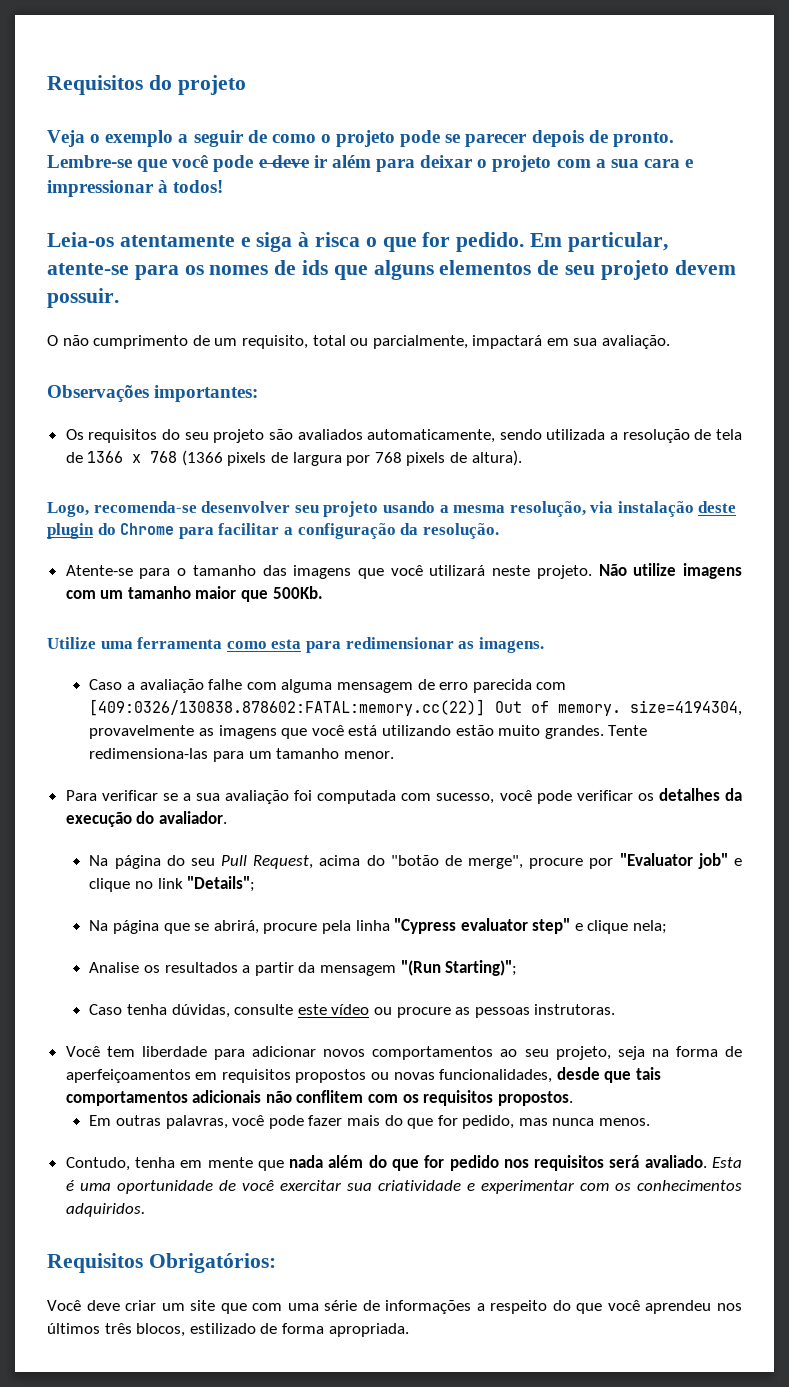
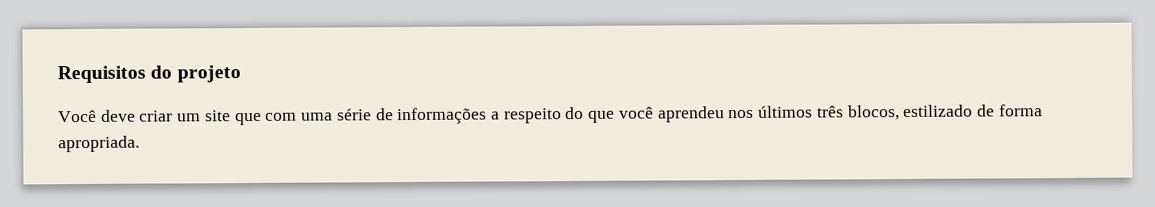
[47,130,674,147] [47,155,694,172] [47,180,224,197] [47,232,668,252] [47,260,736,280] [47,288,119,308] [47,335,671,349] [47,385,259,402] [65,429,742,443] [65,450,522,466] [47,501,737,517] [47,523,499,539] [65,563,742,579] [65,586,323,602] [47,637,544,653] [89,679,567,693] [89,699,742,716] [89,725,648,739] [89,748,394,762] [65,788,742,804] [65,811,227,827] [89,853,742,869] [89,876,256,892] [89,918,668,934] [89,960,518,976] [89,1004,616,1018] [65,1046,742,1060] [65,1067,662,1083] [65,1090,573,1106] [89,1115,651,1129] [65,1155,742,1171] [65,1180,742,1194] [65,1203,145,1217] [47,1253,276,1273] // Veja o exemplo a seguir de como o projeto pode se parecer depois de pronto. Lembre-se que você pode e deve ir além para deixar o projeto com a sua cara e impressionar à todos! // Leia-os atentamente e siga à risca o que for pedido. Em particular, atente-se para os nomes de ids que alguns elementos de seu projeto devem possuir. // O não cumprimento de um requisito, total ou parcialmente, impactará em sua avaliação. // Observações importantes: // Os requisitos do seu projeto são avaliados automaticamente, sendo utilizada a resolução de tela de 1366 x 768 (1366 pixels de largura por 768 pixels de altura). // Logo, recomenda-se desenvolver seu projeto usando a mesma resolução, via instalação deste plugin do Chrome para facilitar a configuração da resolução. // Atente-se para o tamanho das imagens que você utilizará neste projeto. Não utilize imagens com um tamanho maior que 500Kb. // Utilize uma ferramenta como esta para redimensionar as imagens. // Caso a avaliação falhe com alguma mensagem de erro parecida com [409:0326/130838.878602:FATAL:memory.cc(22)] Out of memory. size=4194304, provavelmente as imagens que você está utilizando estão muito grandes. Tente redimensiona-las para um tamanho menor. // Para verificar se a sua avaliação foi computada com sucesso, você pode verificar os detalhes da execução do avaliador. // Na página do seu Pull Request, acima do "botão de merge", procure por "Evaluator job" e clique no link "Details"; // Na página que se abrirá, procure pela linha "Cypress evaluator step" e clique nela; // Analise os resultados a partir da mensagem "(Run Starting)"; // Caso tenha dúvidas, consulte este vídeo ou procure as pessoas instrutoras. // Você tem liberdade para adicionar novos comportamentos ao seu projeto, seja na forma de aperfeiçoamentos em requisitos propostos ou novas funcionalidades, desde que tais comportamentos adicionais não conflitem com os requisitos propostos. // Em outras palavras, você pode fazer mais do que for pedido, mas nunca menos. // Contudo, tenha em mente que nada além do que for pedido nos requisitos será avaliado. Esta é uma oportunidade de você exercitar sua criatividade e experimentar com os conhecimentos adquiridos. // Requisitos Obrigatórios: -> (241, 74) none

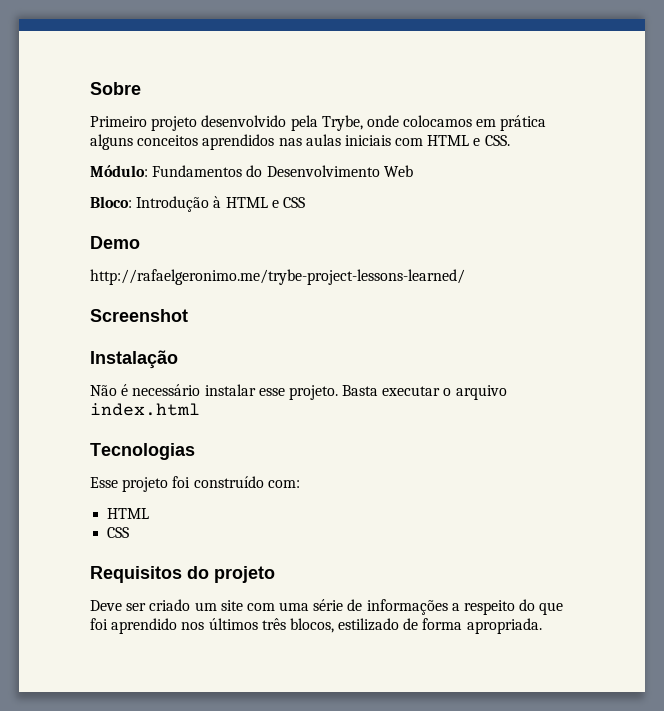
(57, 74) none -> [90,82,141,95] [90,115,547,131] [90,134,510,150] [90,165,413,177] [90,196,305,212] [90,236,140,249] [90,269,465,285] [90,309,188,322] [90,350,178,369] [90,384,507,400] [90,403,200,416] [90,443,195,460] [90,476,300,492] [107,508,150,519] [107,527,130,538] Sobre // Primeiro projeto desenvolvido pela Trybe, onde colocamos em prática alguns conceitos aprendidos nas aulas iniciais com HTML e CSS. // Módulo: Fundamentos do Desenvolvimento Web // Bloco: Introdução à HTML e CSS // Demo // http://rafaelgeronimo.me/trybe-project-lessons-learned/ // Screenshot // Instalação // Não é necessário instalar esse projeto. Basta executar o arquivo index.html // Tecnologias // Esse projeto foi construído com: // HTML // CSS //
[58,109,174,123] Você deve criar -> [90,599,191,611] Deve ser criado
[234,112,262,126] que -> (243, 605) none
[618,106,725,123] você aprendeu -> [90,618,178,634] foi aprendido

